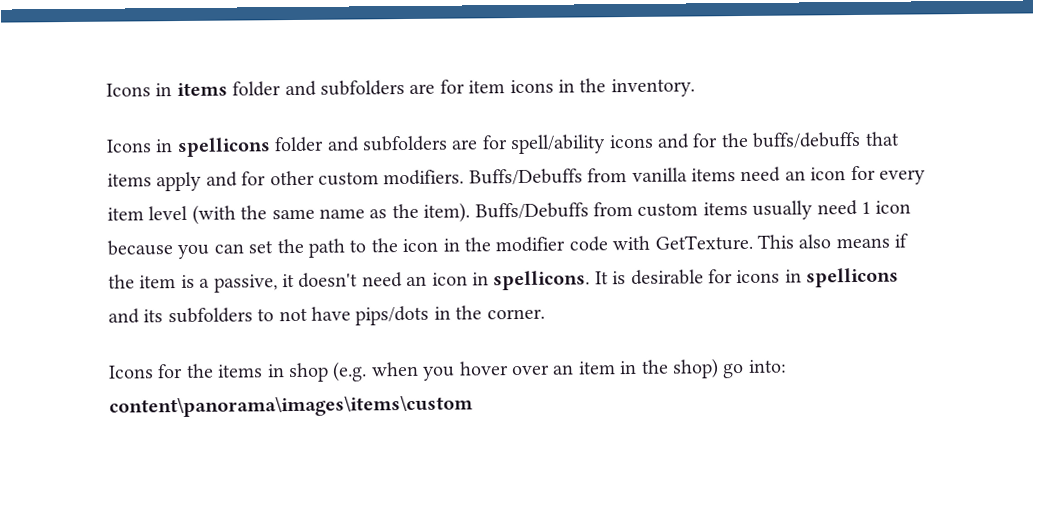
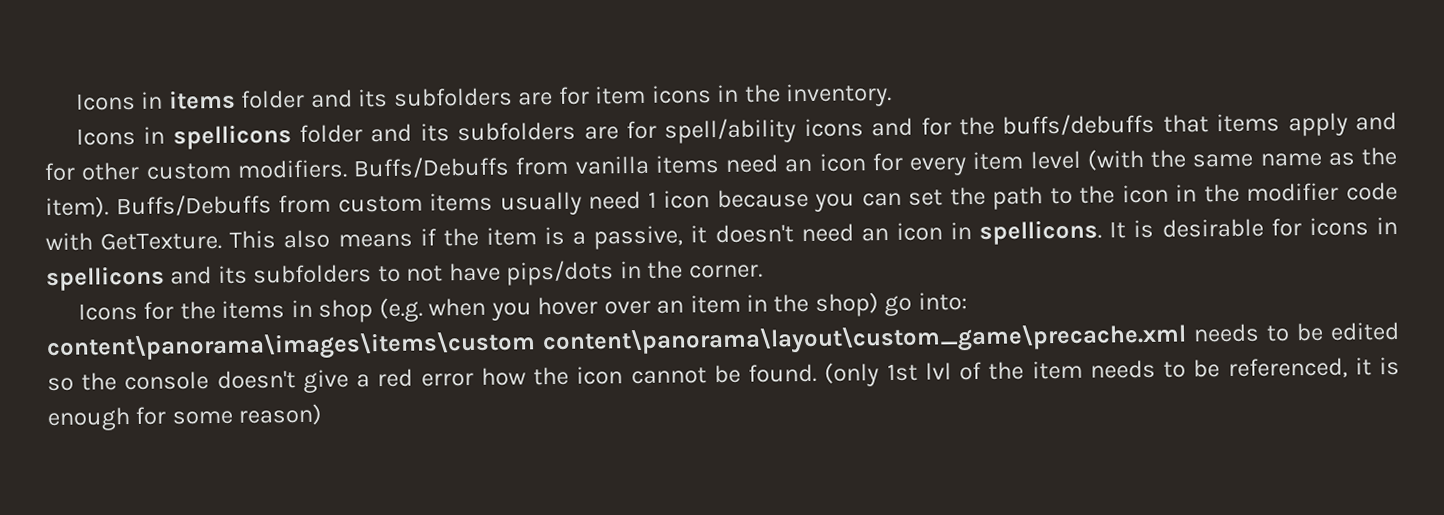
(317, 88) none -> [357,88,389,108] its
(360, 144) none -> [419,123,450,142] its
(473, 406) none -> [542,321,1400,357] [47,356,1401,393] [47,403,323,432] content\panorama\layout\custom_game\precache.xml needs to be edited so the console doesn't give a red error how the icon cannot be found. (only 1st lvl of the item needs to be referenced, it is enough for some reason)

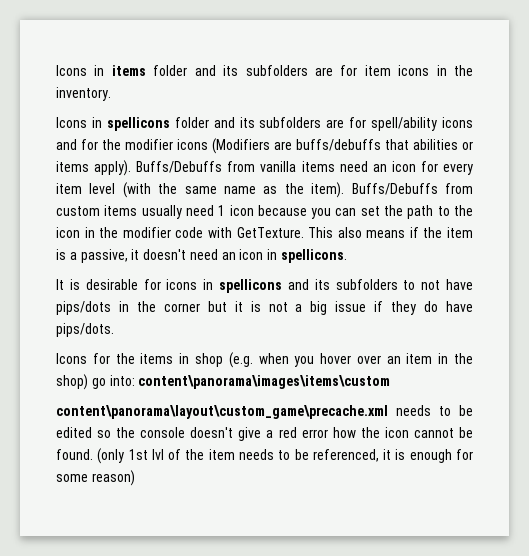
[1002,111,1397,137] [44,159,348,182] buffs/debuffs that items apply and for other custom modifiers. -> [125,138,473,154] [56,160,132,176] modifier icons (Modifiers are buffs/debuffs that abilities or items apply).
(1103, 232) none -> (348, 256) //
[688,264,763,279] corner. -> [163,301,473,315] [56,323,114,337] corner but it is not a big issue if they do have pips/dots.
(536, 347) none -> (391, 382) //

